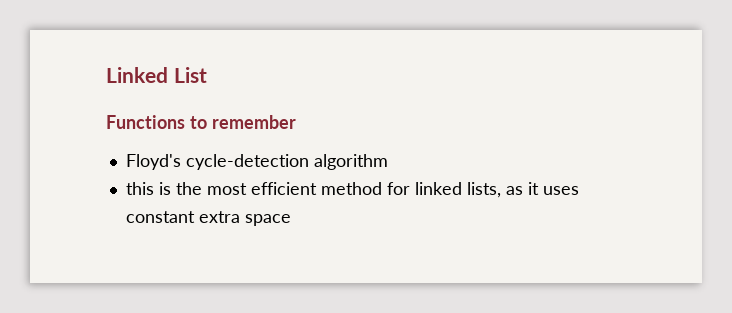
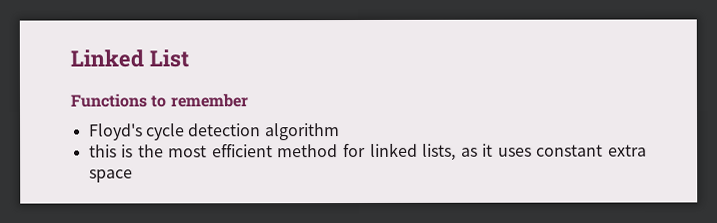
[185,154,309,170] cycle-detection -> [145,123,262,141] cycle detection

